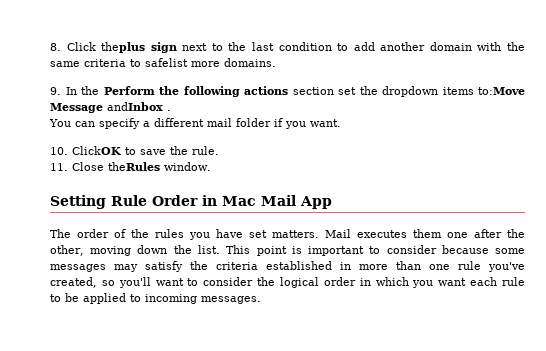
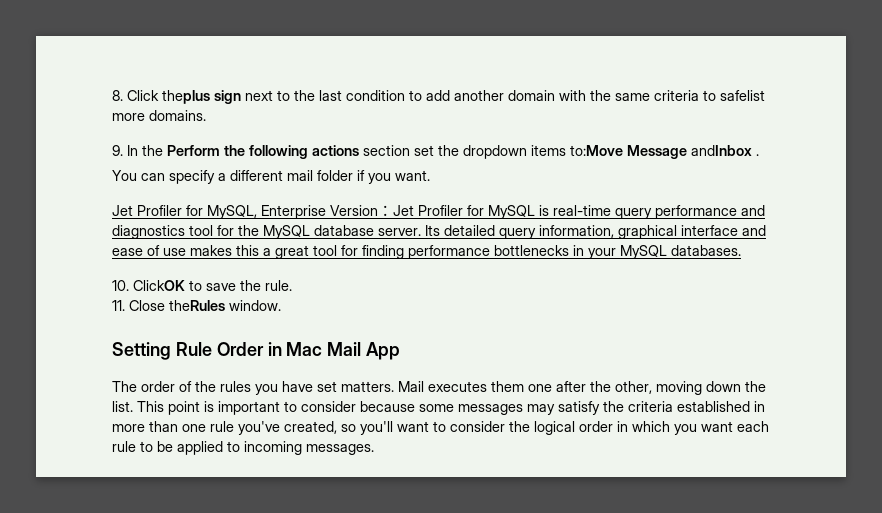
(341, 123) none -> [112,205,765,219] [112,225,766,239] [112,245,741,259] // Jet Profiler for MySQL, Enterprise Version：Jet Profiler for MySQL is real-time query performance and diagnostics tool for the MySQL database server. Its detailed query information, graphical interface and ease of use makes this a great tool for finding performance bottlenecks in your MySQL databases.

